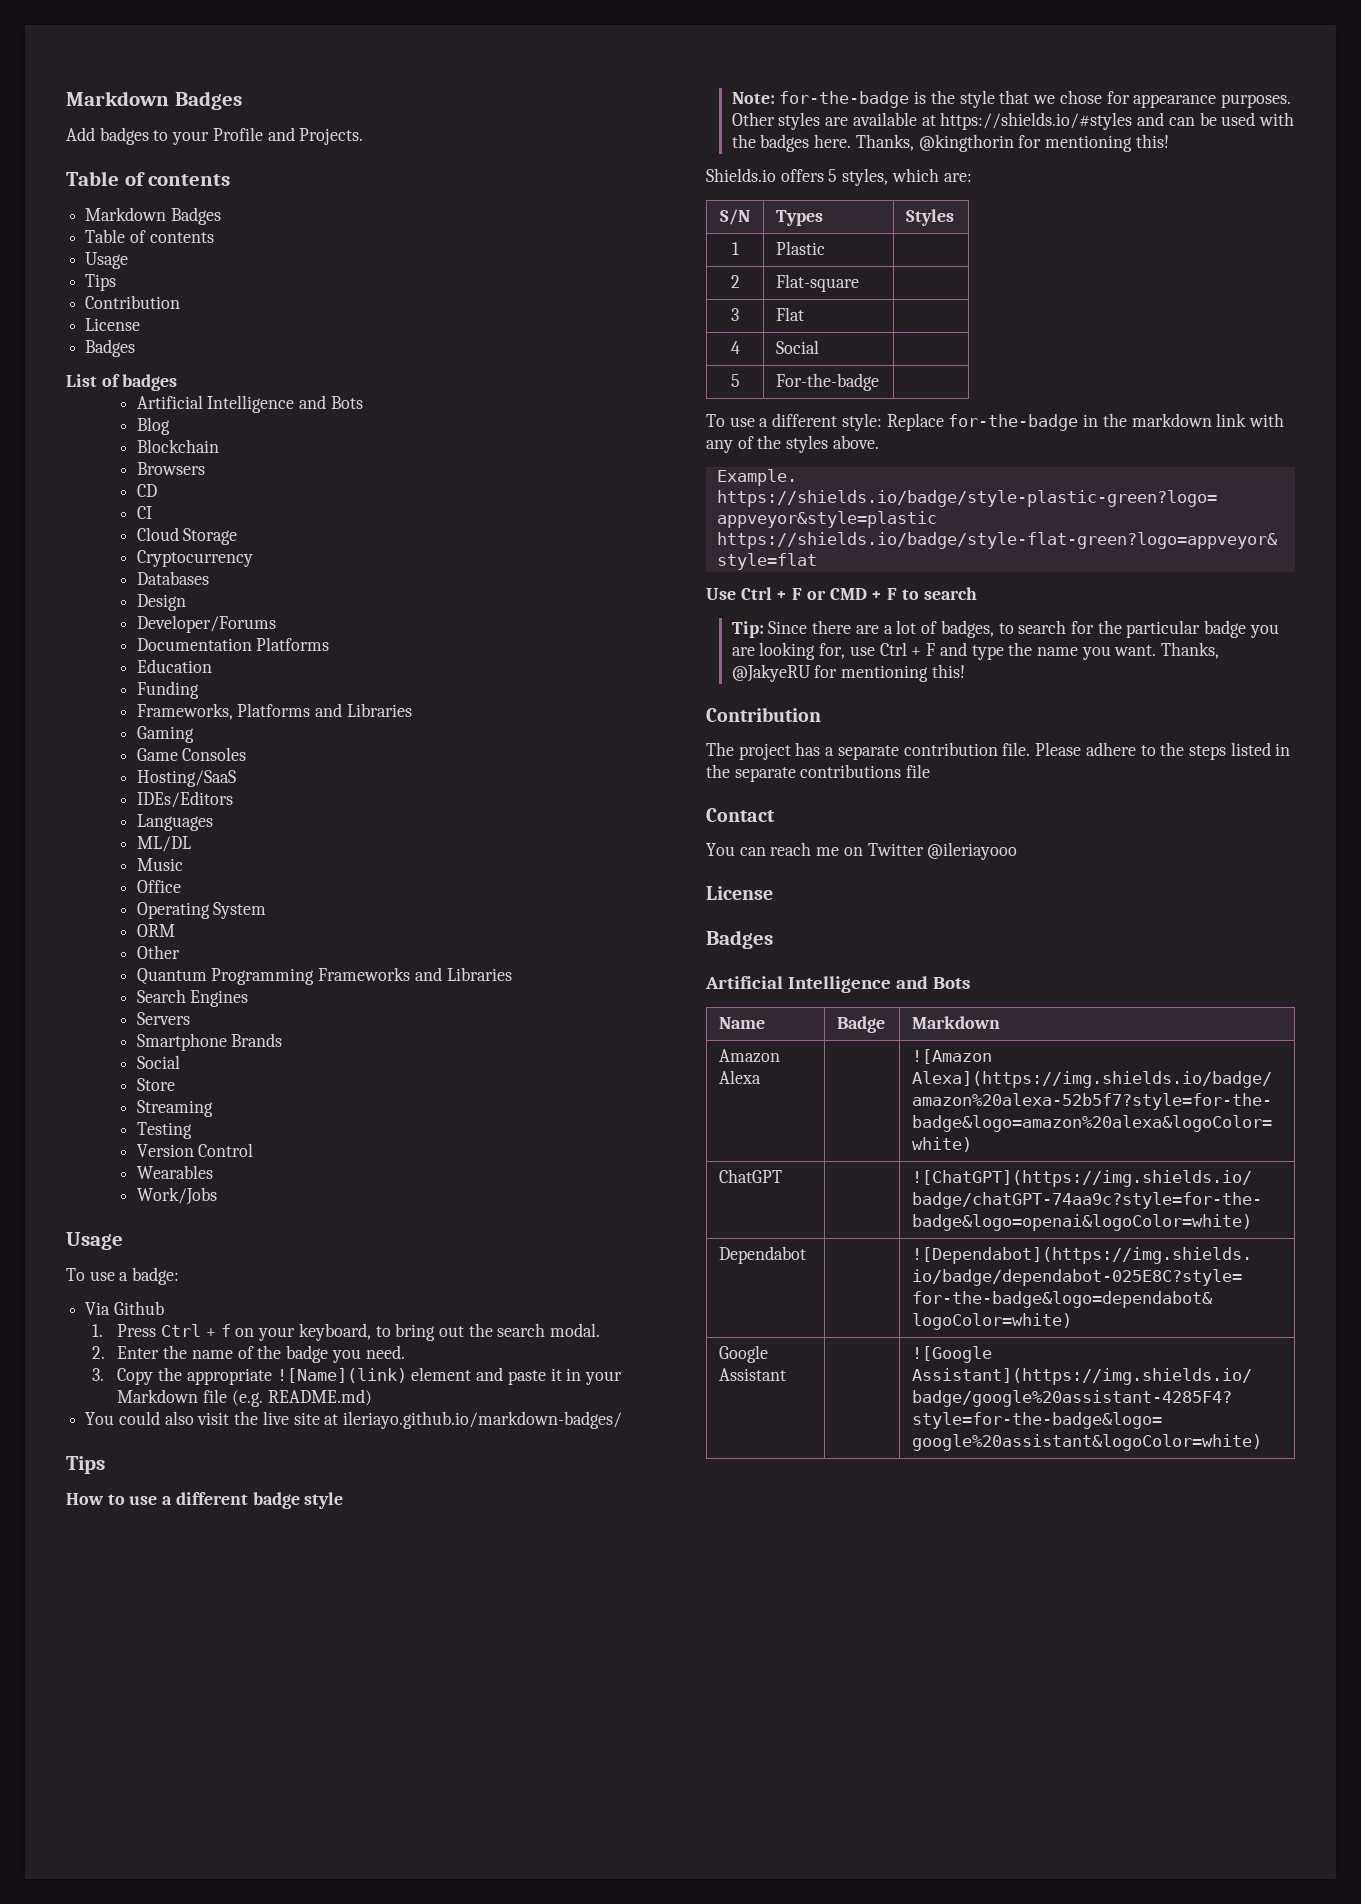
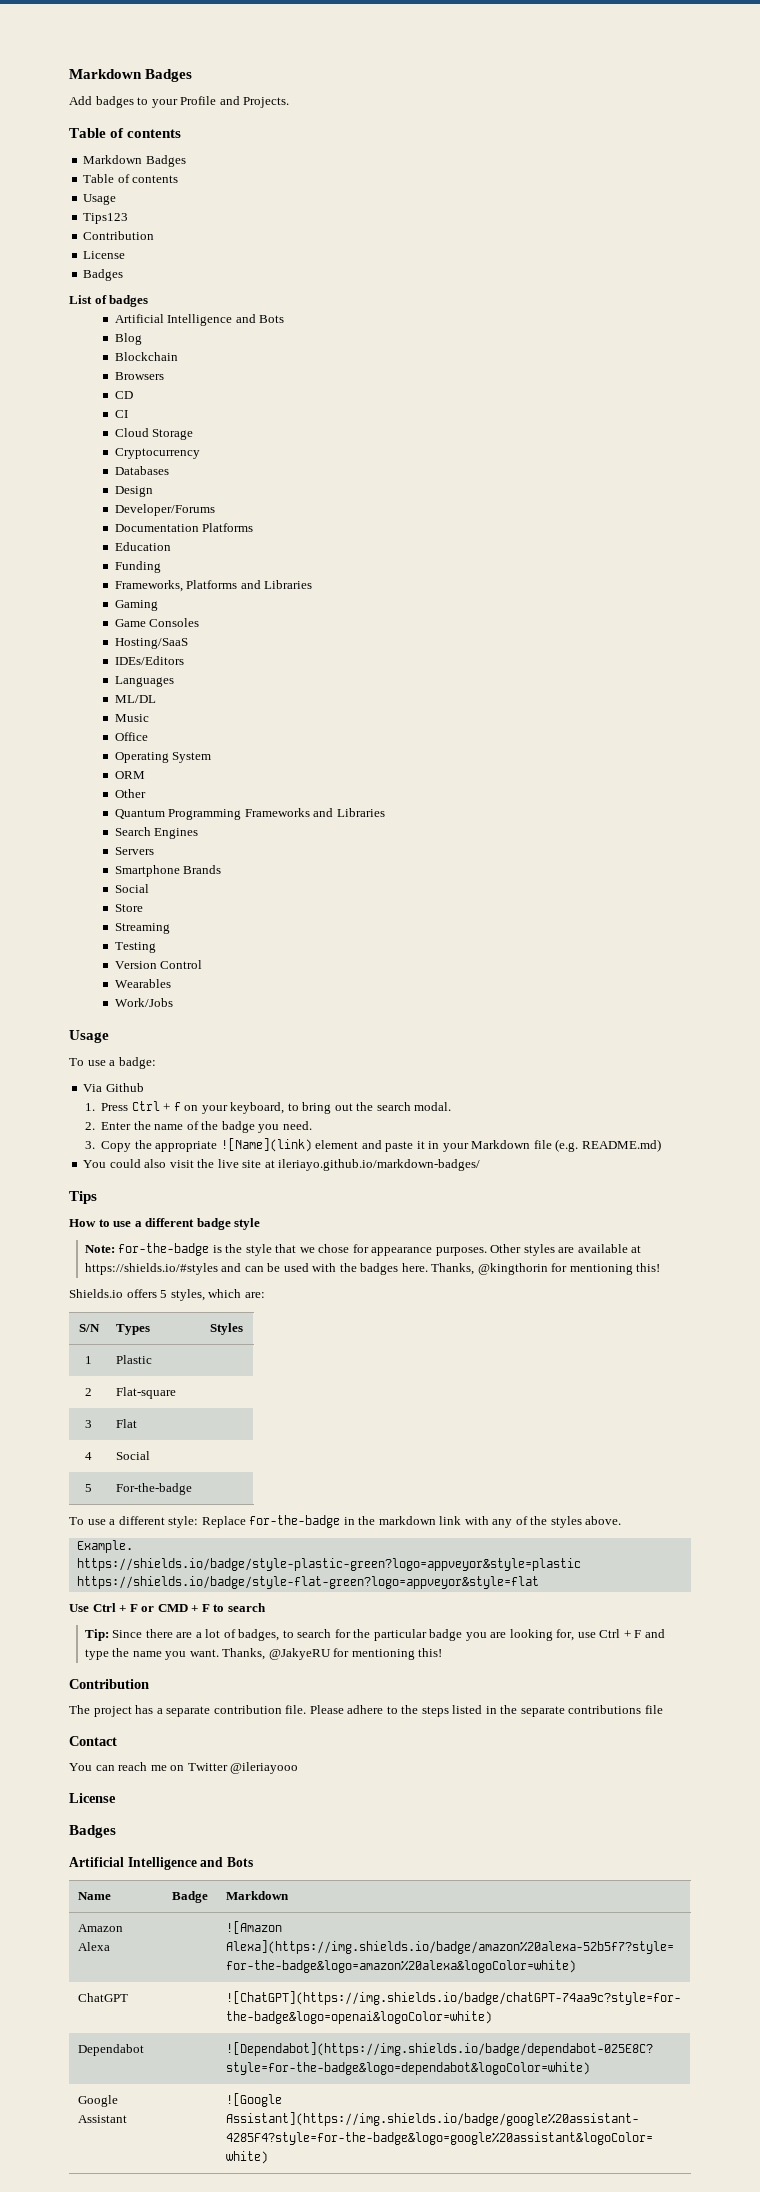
[85,274,117,291] Tips -> [83,213,129,224] Tips123

